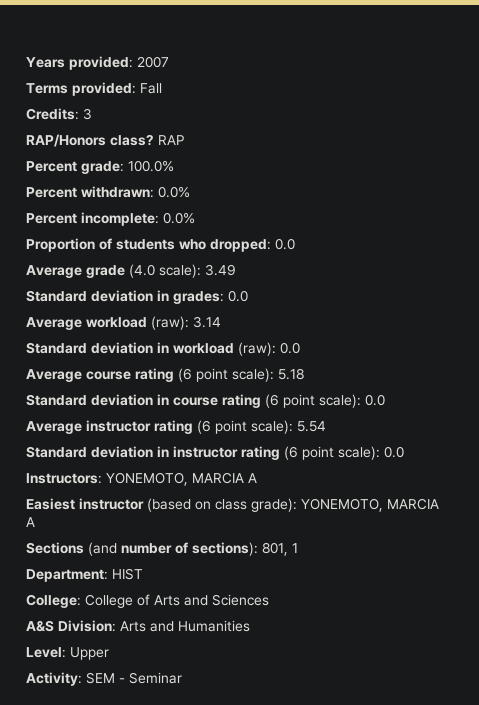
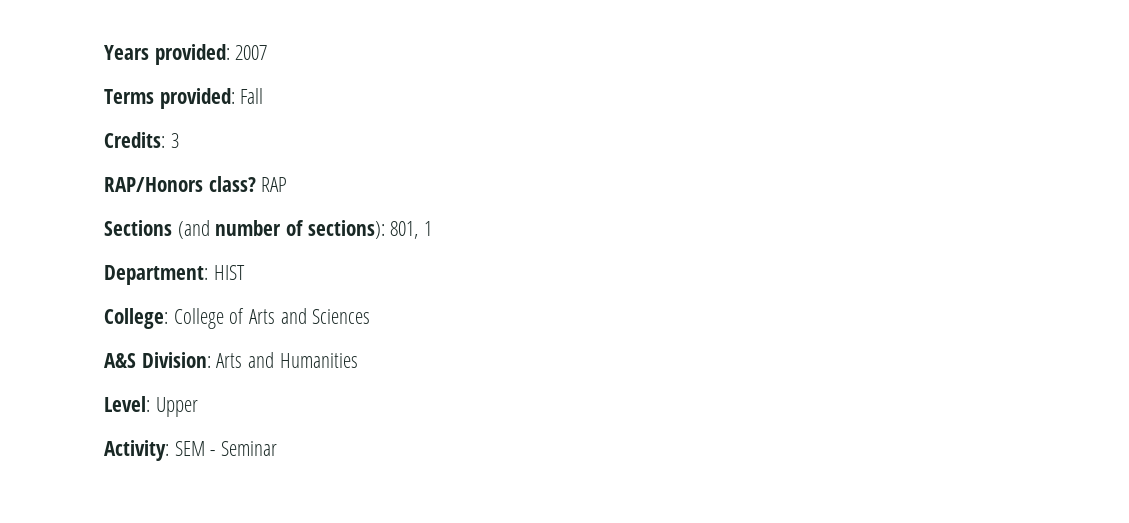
[26,160,174,174] [26,186,190,198] [26,212,195,226] [26,238,295,252] [26,264,236,278] [26,290,248,304] [26,316,221,330] [26,342,300,356] [26,368,304,382] [26,394,385,408] [26,420,326,434] [26,446,404,460] [26,472,257,486] [26,498,439,512] [26,517,35,527] // Percent grade: 100.0% // Percent withdrawn: 0.0% // Percent incomplete: 0.0% // Proportion of students who dropped: 0.0 // Average grade (4.0 scale): 3.49 // Standard deviation in grades: 0.0 // Average workload (raw): 3.14 // Standard deviation in workload (raw): 0.0 // Average course rating (6 point scale): 5.18 // Standard deviation in course rating (6 point scale): 0.0 // Average instructor rating (6 point scale): 5.54 // Standard deviation in instructor rating (6 point scale): 0.0 // Instructors: YONEMOTO, MARCIA A // Easiest instructor (based on class grade): YONEMOTO, MARCIA A -> (288, 184) none

